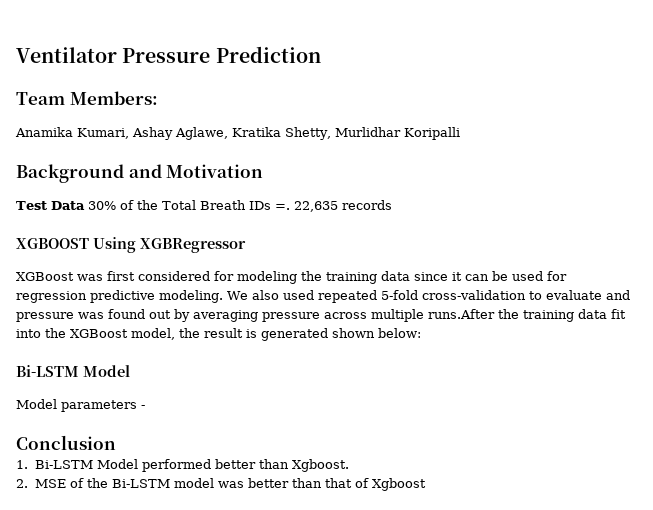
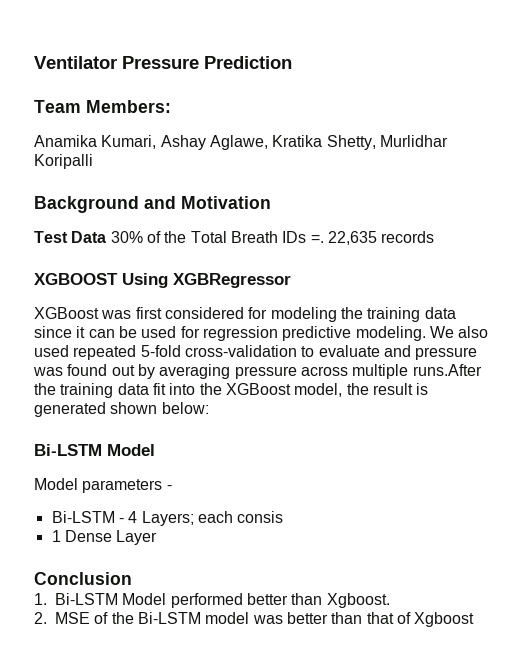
(145, 407) none -> [51,511,284,526] [51,530,158,545] // Bi-LSTM - 4 Layers; each consis // 1 Dense Layer

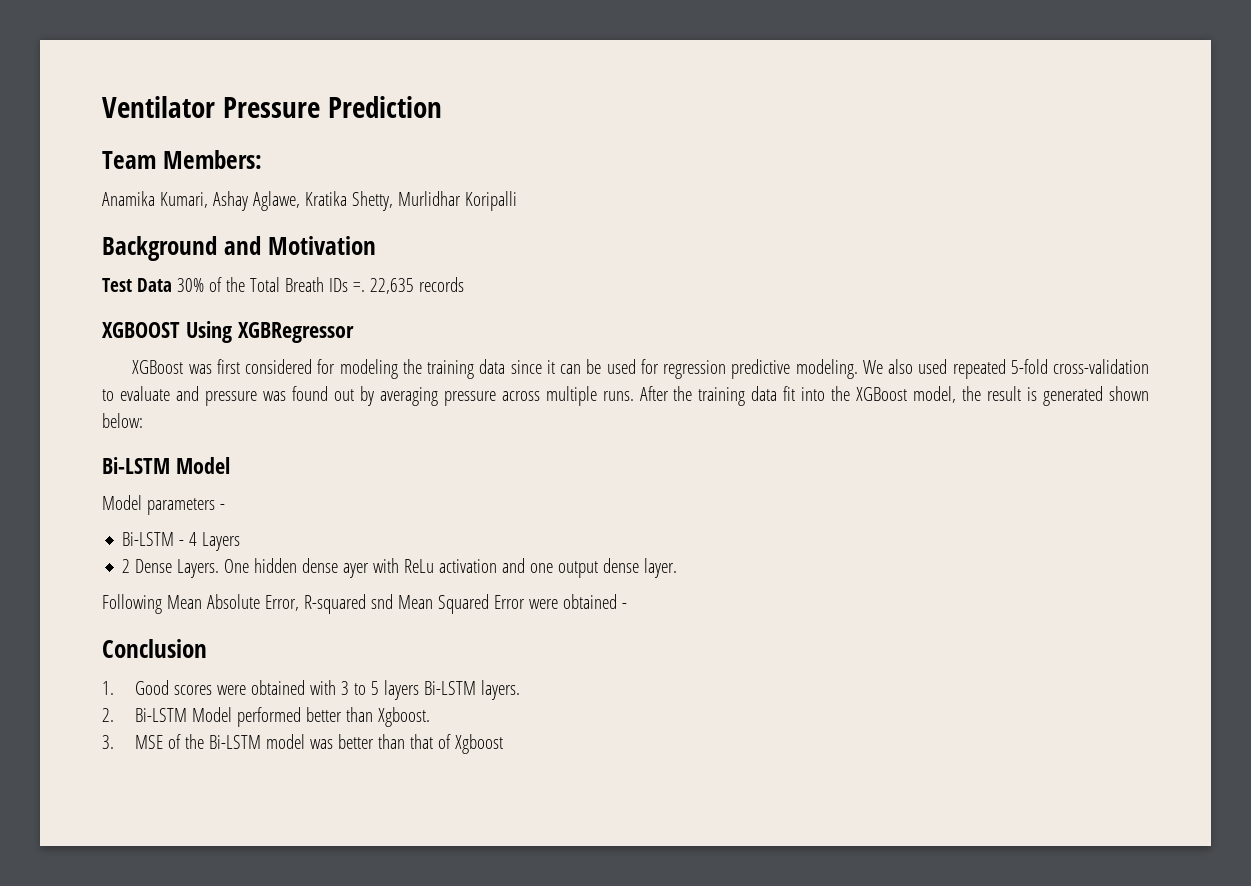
[412,364,482,376] runs.After -> [602,386,669,401] runs. After
[141,511,284,526] [51,530,158,545] [34,572,132,585] [34,593,47,605] Layers; each consis // 1 Dense Layer // Conclusion // 1. -> [202,532,241,551] [122,558,678,578] [102,594,627,614] [102,639,207,658] [102,680,520,700] [102,708,114,722] Layers // 2 Dense Layers. One hidden dense ayer with ReLu activation and one output dense layer. // Following Mean Absolute Error, R-squared snd Mean Squared Error were obtained - // Conclusion // 1. Good scores were obtained with 3 to 5 layers Bi-LSTM layers. // 2.
[34,612,47,624] 2. -> [102,735,114,749] 3.

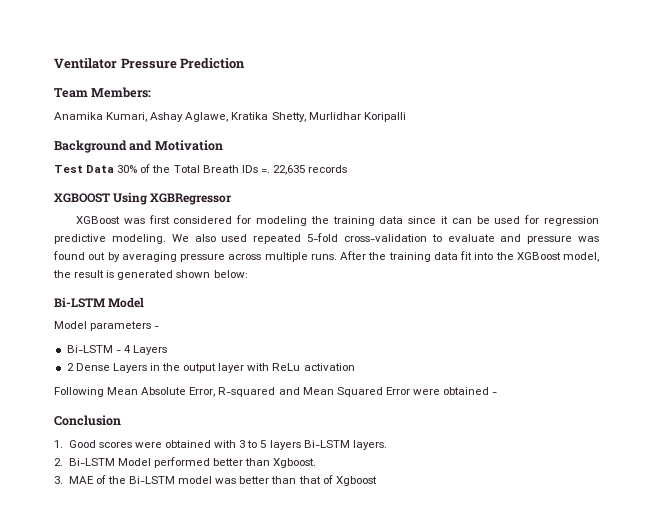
[177,558,678,578] Layers. One hidden dense ayer with ReLu activation and one output dense layer. -> [112,363,355,373] Layers in the output layer with ReLu activation
[370,594,393,609] snd -> [278,387,300,395] and
[134,735,163,749] MSE -> [68,476,94,484] MAE

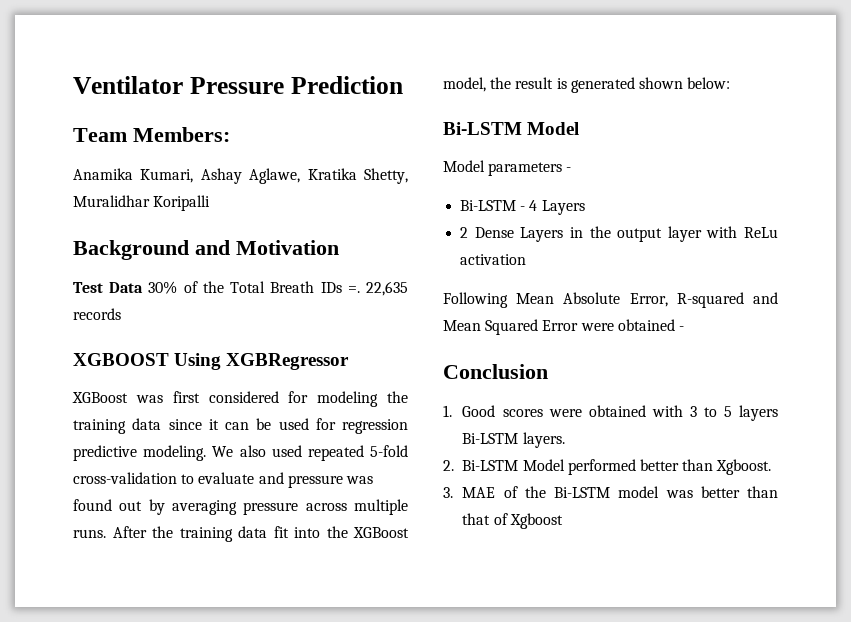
[308,112,361,120] Murlidhar -> [73,195,150,207] Muralidhar

